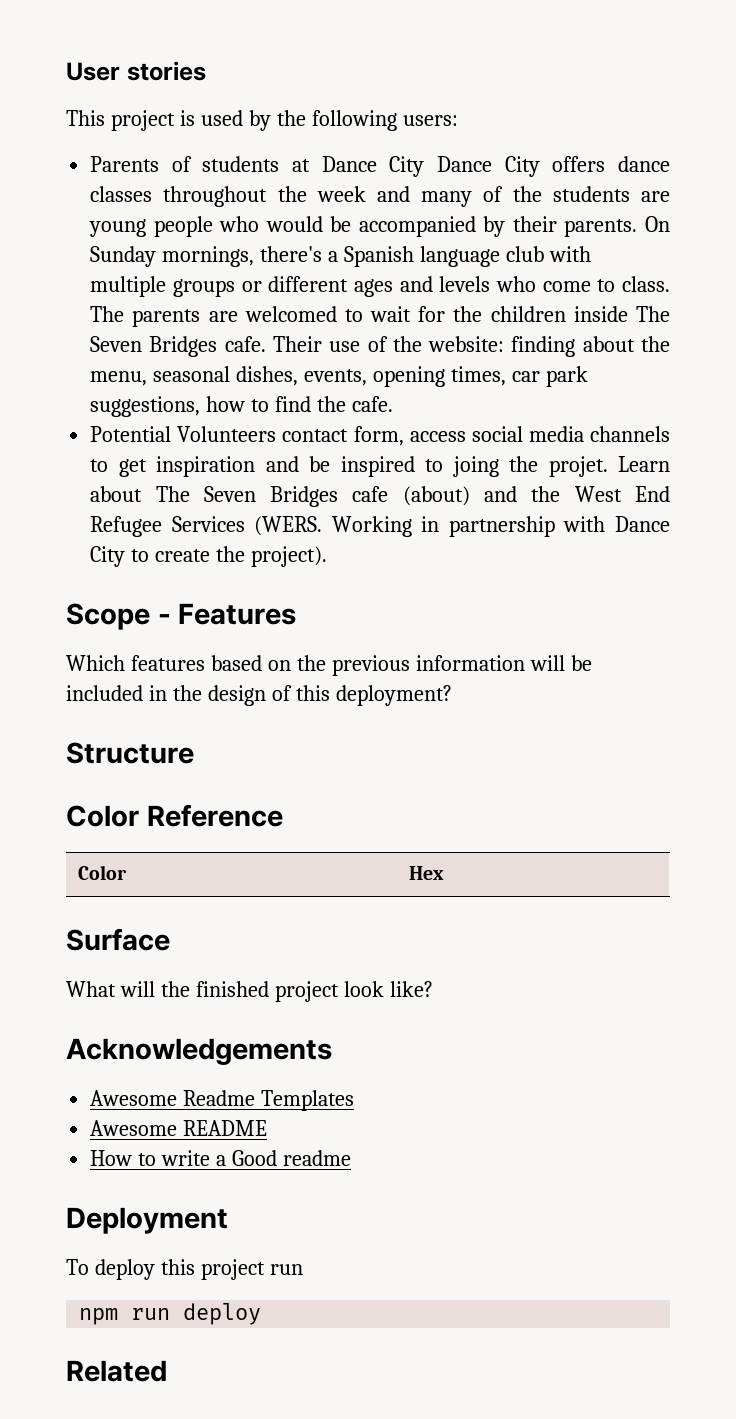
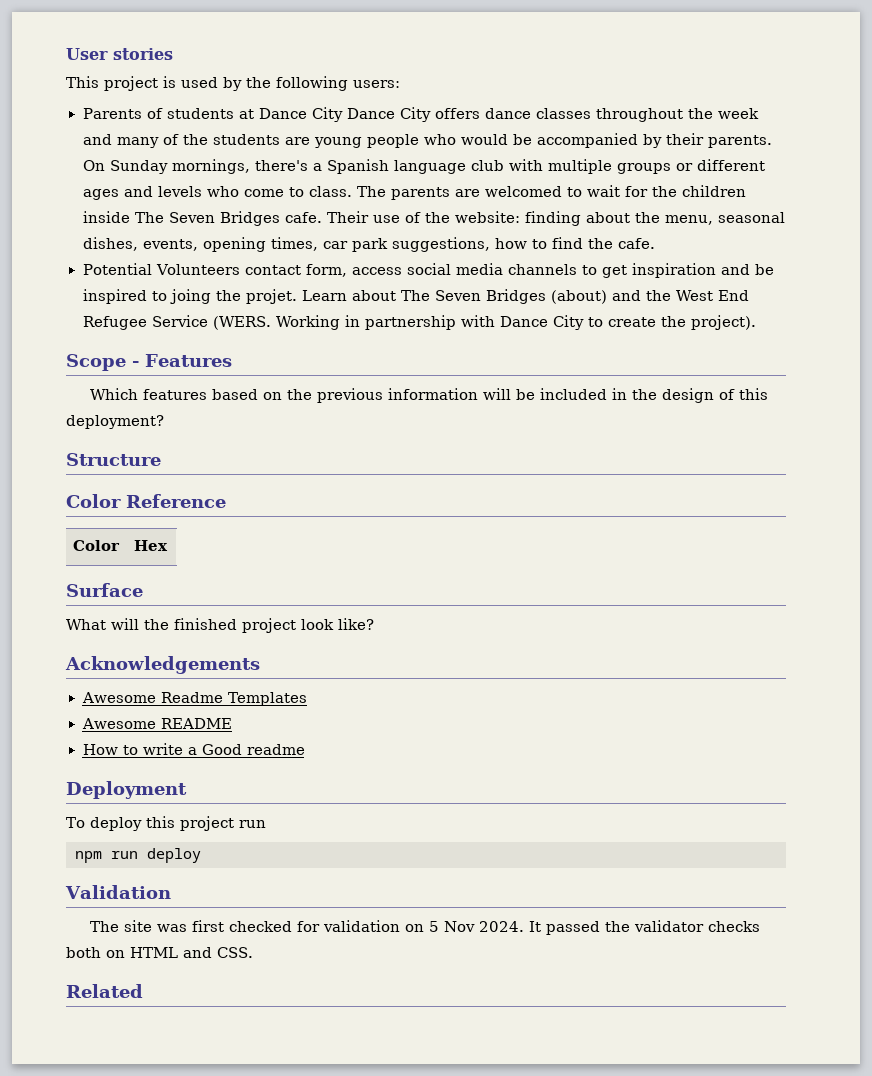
[352,486,389,502] cafe -> (546, 296) none
[171,516,245,532] Services -> [151,315,208,327] Service
(262, 1314) none -> [65,885,171,899] [89,920,760,935] [66,947,253,958] // Validation // The site was first checked for validation on 5 Nov 2024. It passed the validator checks both on HTML and CSS.

